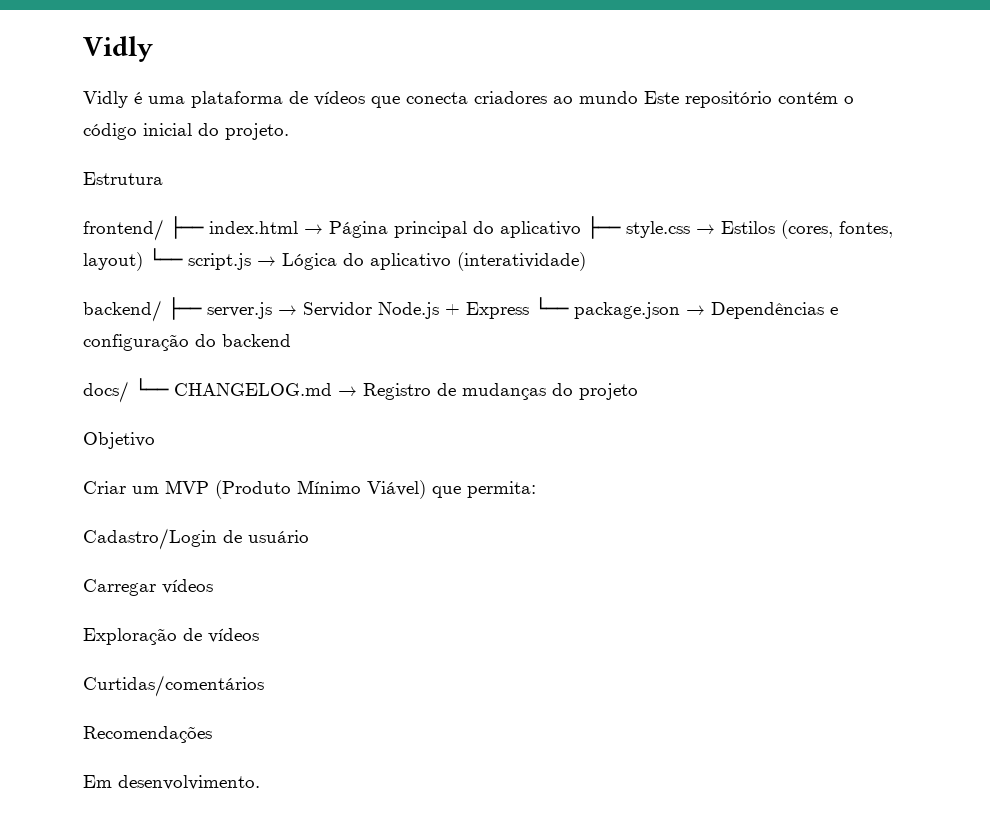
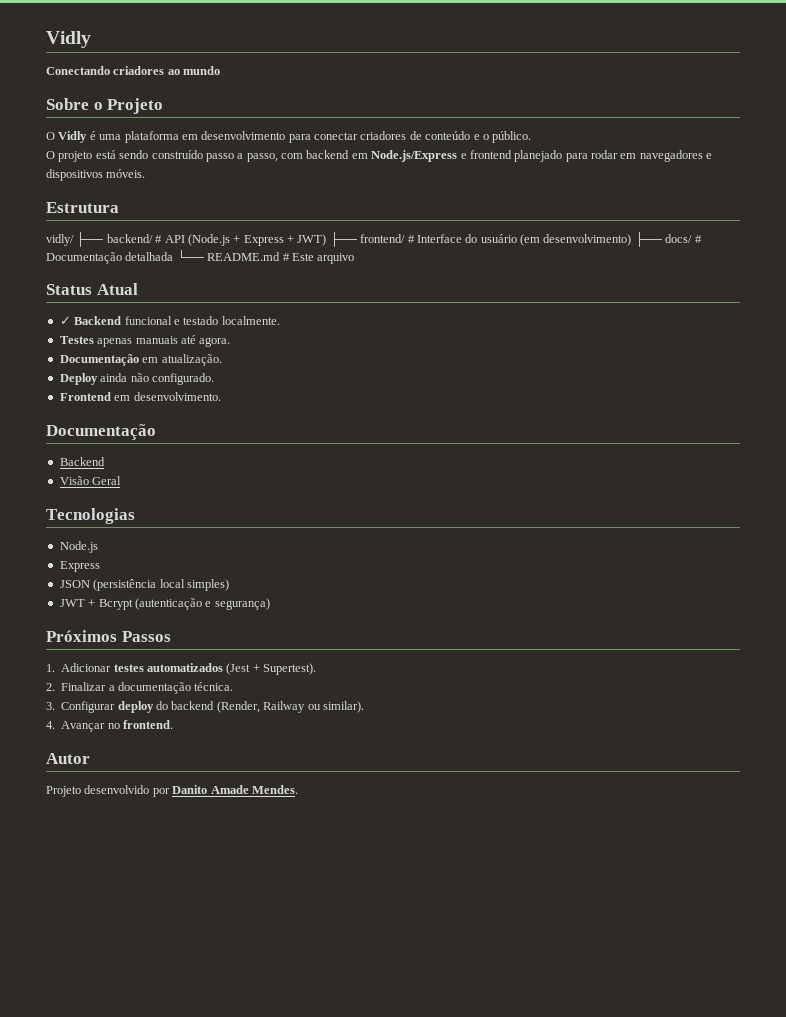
[83,91,854,108] [83,123,289,140] [83,172,163,185] [83,216,893,241] [83,248,586,271] [83,297,838,322] [83,334,291,351] [83,378,638,403] [83,432,155,449] [83,480,536,499] [83,528,309,550] [83,579,213,596] [83,628,259,645] [83,675,264,697] [83,726,212,743] [83,775,260,790] Vidly é uma plataforma de vídeos que conecta criadores ao mundo Este repositório contém o código inicial do projeto. // Estrutura // frontend/ ├── index.html → Página principal do aplicativo ├── style.css → Estilos (cores, fontes, layout) └── script.js → Lógica do aplicativo (interatividade) // backend/ ├── server.js → Servidor Node.js + Express └── package.json → Dependências e configuração do backend // docs/ └── CHANGELOG.md → Registro de mudanças do projeto // Objetivo // Criar um MVP (Produto Mínimo Viável) que permita: // Cadastro/Login de usuário // Carregar vídeos // Exploração de vídeos // Curtidas/comentários // Recomendações // Em desenvolvimento. -> [46,66,221,75] [46,98,164,114] [46,131,532,143] [46,150,713,162] [46,169,146,181] [46,202,119,213] [46,231,702,247] [46,249,355,264] [46,283,138,295] [59,316,280,325] [59,335,231,347] [59,354,222,366] [59,373,214,385] [59,392,221,401] [46,424,156,440] [59,457,105,466] [59,476,122,485] [46,508,135,524] [59,541,98,553] [59,561,100,572] [59,579,229,591] [59,598,270,610] [46,630,171,642] [46,663,317,675] [46,682,234,694] [46,701,364,713] [46,720,173,732] [46,753,90,764] [46,785,298,797] Conectando criadores ao mundo // Sobre o Projeto // O Vidly é uma plataforma em desenvolvimento para conectar criadores de conteúdo e o público. // O projeto está sendo construído passo a passo, com backend em Node.js/Express e frontend planejado para rodar em navegadores e dispositivos móveis. // Estrutura // vidly/ ├── backend/ # API (Node.js + Express + JWT) ├── frontend/ # Interface do usuário (em desenvolvimento) ├── docs/ # Documentação detalhada └── README.md # Este arquivo // Status Atual // ✓ Backend funcional e testado localmente. // Testes apenas manuais até agora. // Documentação em atualização. // Deploy ainda não configurado. // Frontend em desenvolvimento. // Documentação // Backend // Visão Geral // Tecnologias // Node.js // Express // JSON (persistência local simples) // JWT + Bcrypt (autenticação e segurança) // Próximos Passos // 1. Adicionar testes automatizados (Jest + Supertest). // 2. Finalizar a documentação técnica. // 3. Configurar deploy do backend (Render, Railway ou similar). // 4. Avançar no frontend. // Autor // Projeto desenvolvido por Danito Amade Mendes.

